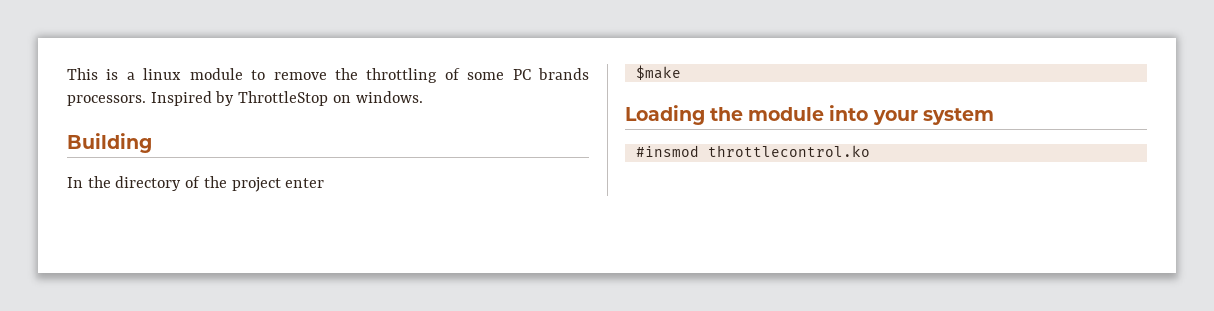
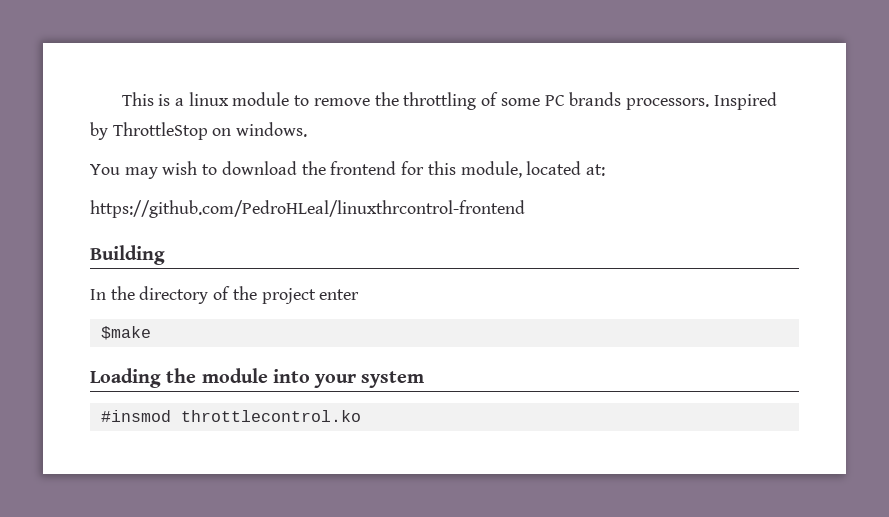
(423, 97) none -> [90,161,605,179] [90,200,525,218] // You may wish to download the frontend for this module, located at: // https://github.com/PedroHLeal/linuxthrcontrol-frontend

